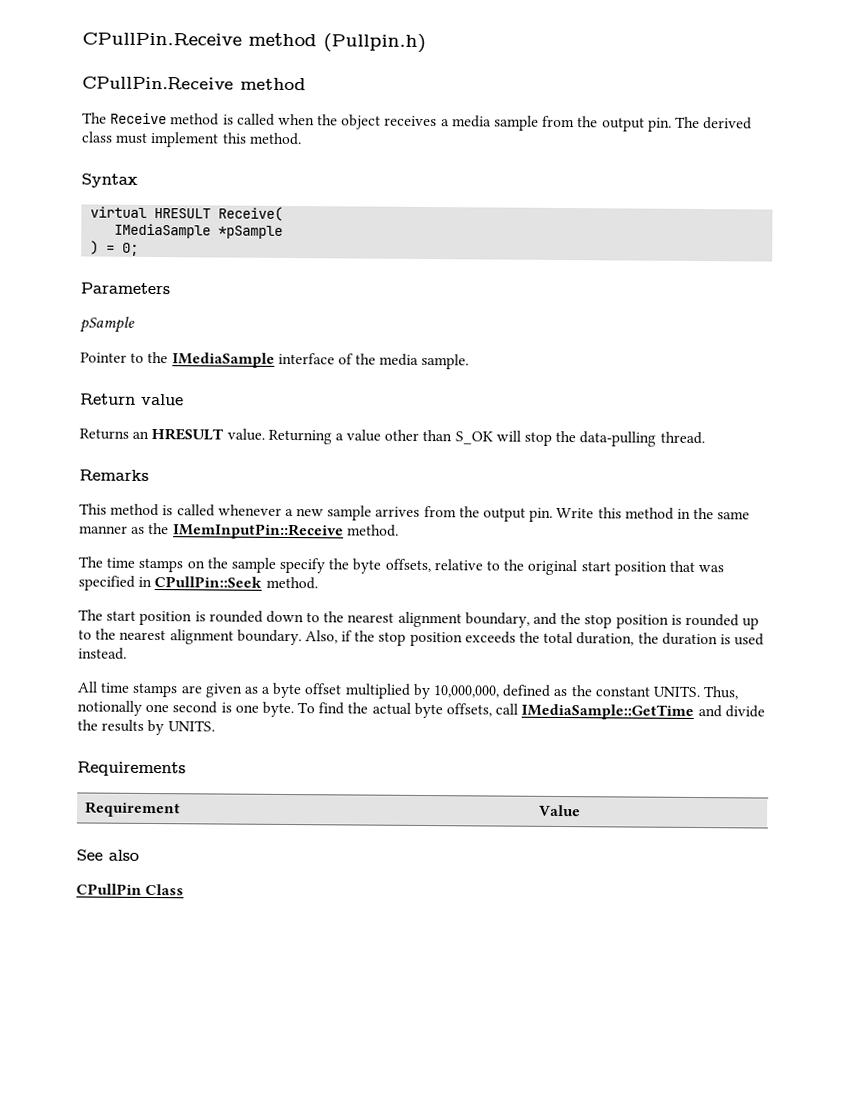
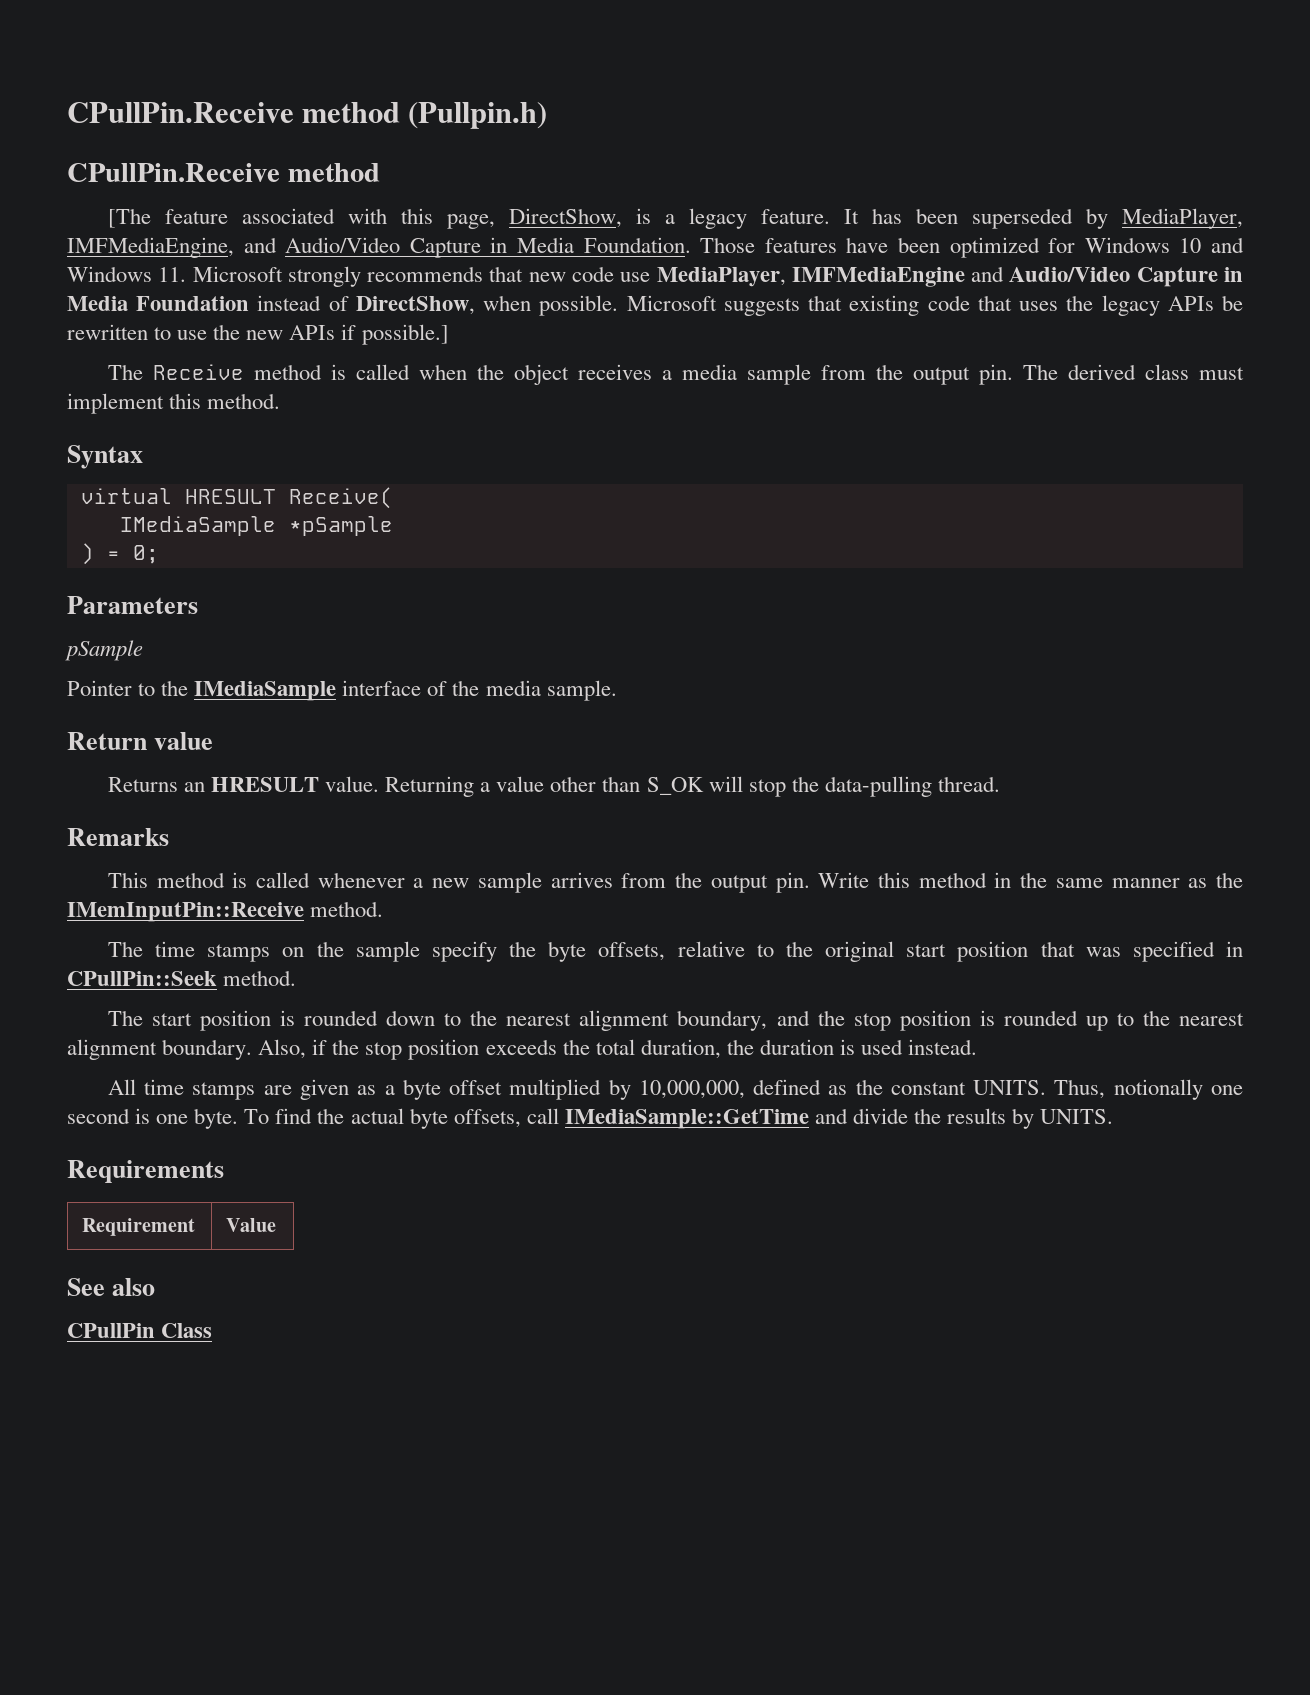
(306, 84) none -> [107,208,1243,229] [67,237,1244,258] [67,266,1243,287] [67,295,1244,316] [67,324,449,345] // [The feature associated with this page, DirectShow, is a legacy feature. It has been superseded by MediaPlayer, IMFMediaEngine, and Audio/Video Capture in Media Foundation. Those features have been optimized for Windows 10 and Windows 11. Microsoft strongly recommends that new code use MediaPlayer, IMFMediaEngine and Audio/Video Capture in Media Foundation instead of DirectShow, when possible. Microsoft suggests that existing code that uses the legacy APIs be rewritten to use the new APIs if possible.]

